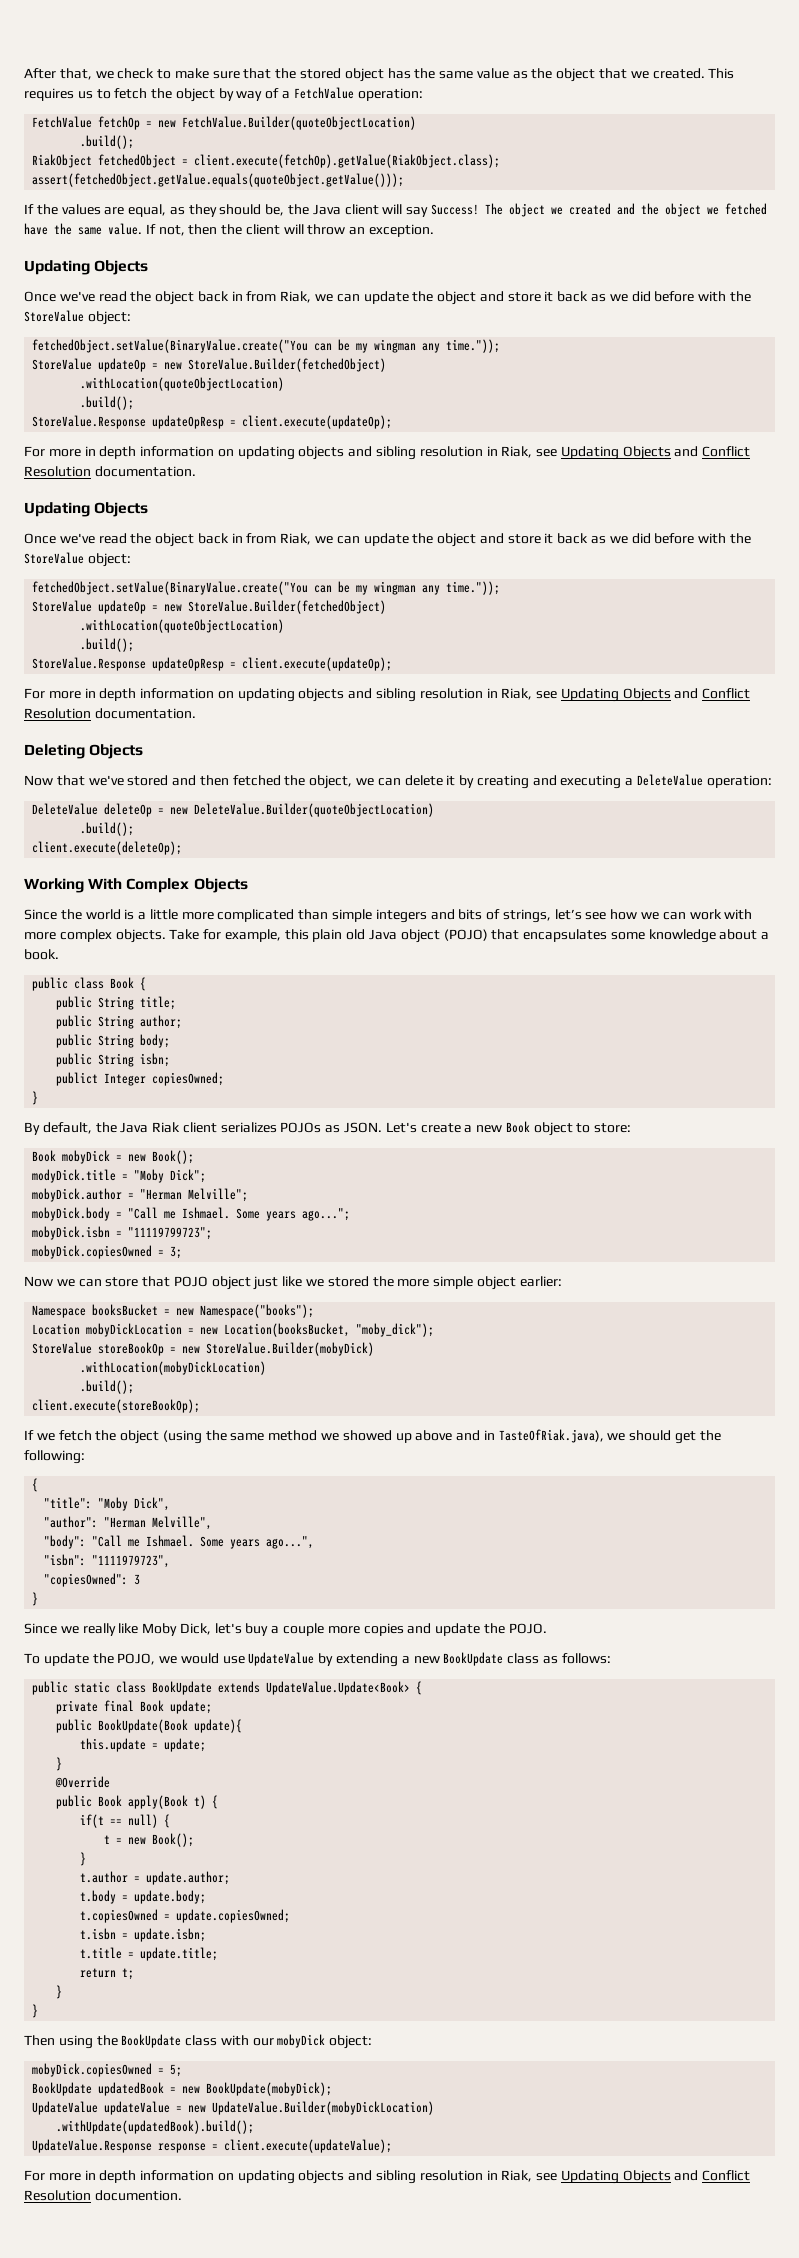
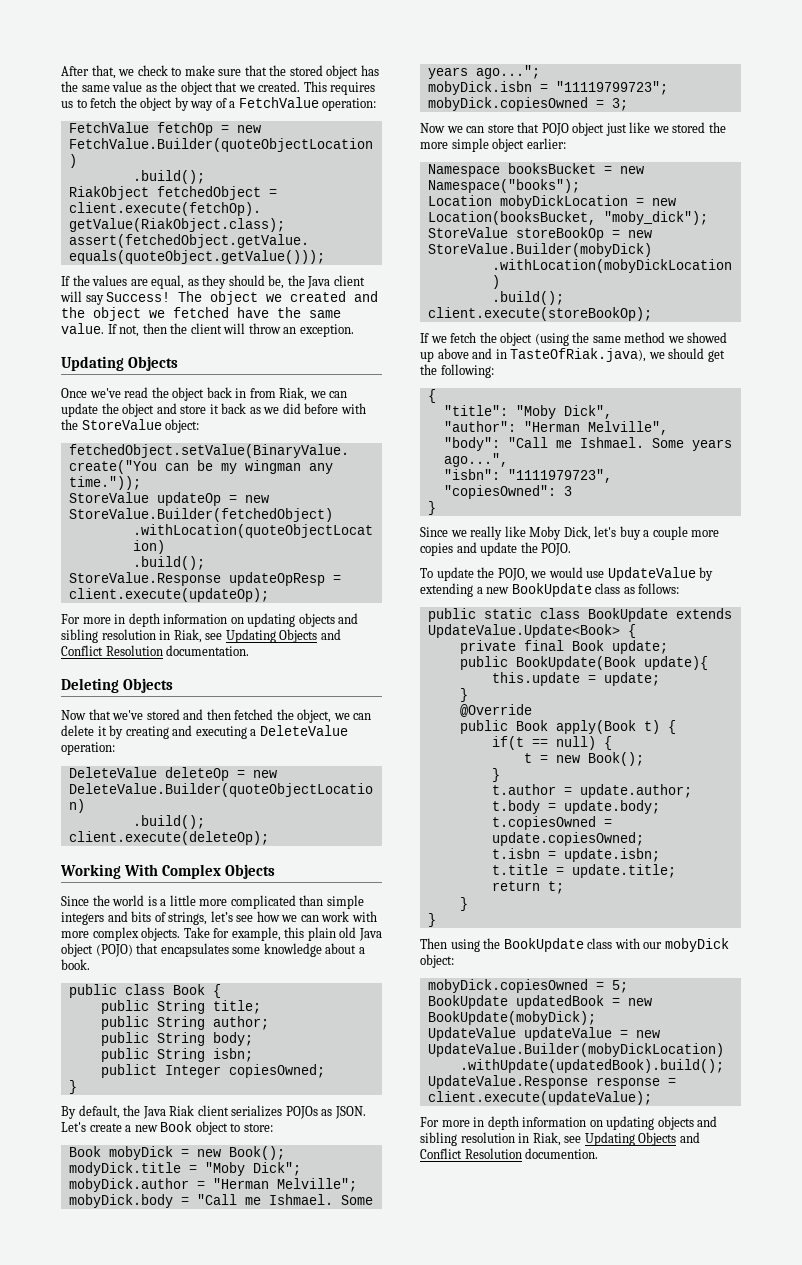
[24,502,149,517] [24,533,751,547] [24,552,131,567] [32,581,501,595] [32,600,387,614] [80,619,285,633] [80,638,135,652] [32,657,393,671] [24,688,751,702] [24,708,196,719] // Updating Objects // Once we've read the object back in from Riak, we can update the object and store it back as we did before with the StoreValue object: // fetchedObject.setValue(BinaryValue.create("You can be my wingman any time.")); // StoreValue updateOp = new StoreValue.Builder(fetchedObject) // .withLocation(quoteObjectLocation) // .build(); // StoreValue.Response updateOpResp = client.execute(updateOp); // For more in depth information on updating objects and sibling resolution in Riak, see Updating Objects and Conflict Resolution documentation. -> (250, 650) none

